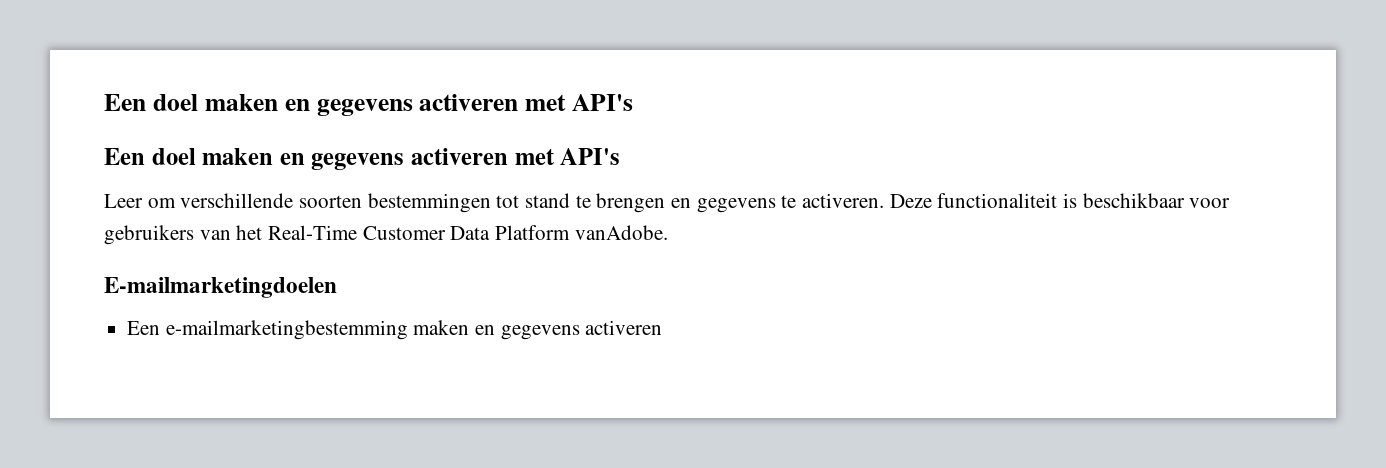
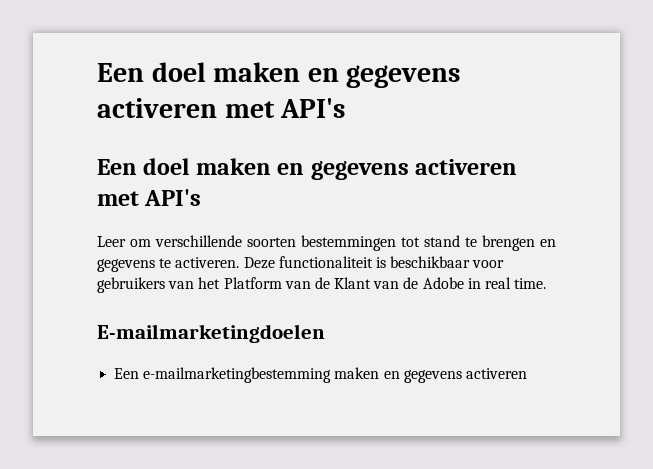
[268,225,668,240] Real-Time Customer Data Platform vanAdobe. -> [223,277,547,289] Platform van de Klant van de Adobe in real time.

